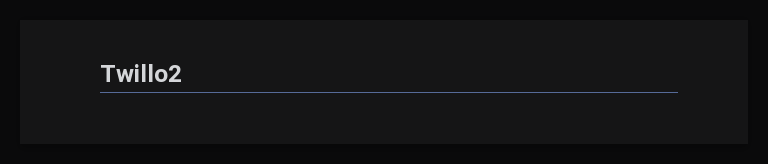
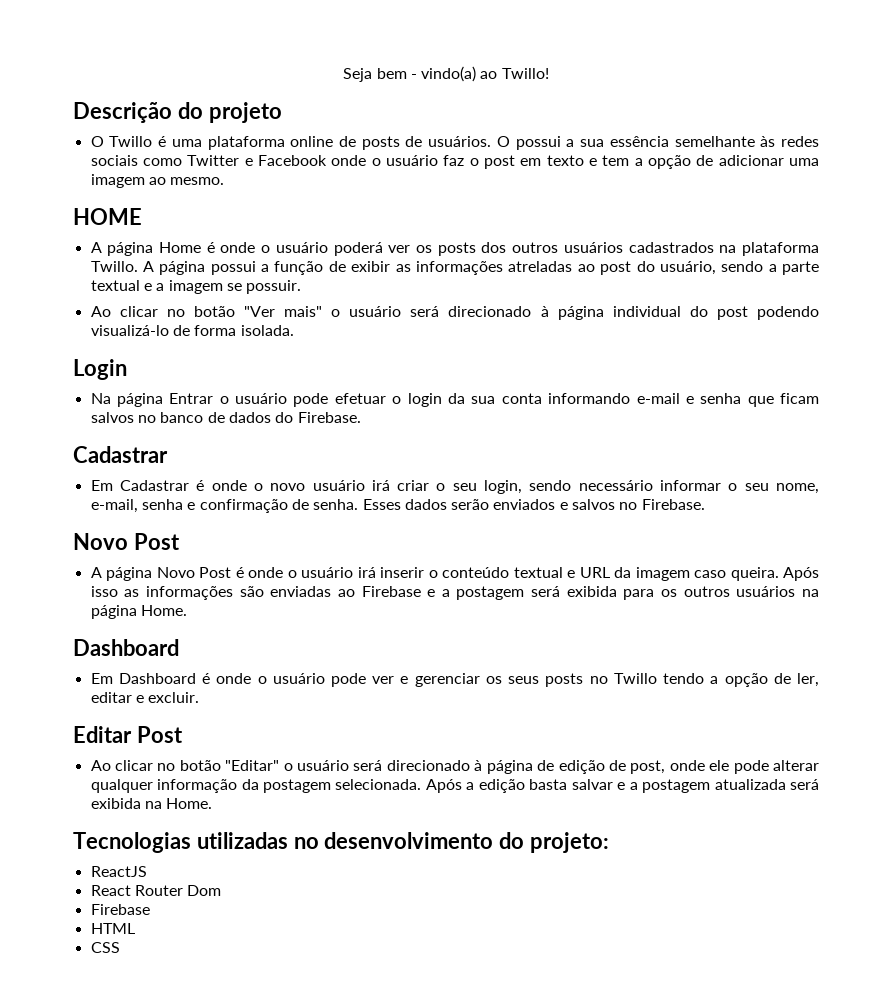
[100,64,182,82] Twillo2 -> [343,66,549,82] [73,102,282,123] [90,136,820,150] [90,155,819,169] [90,174,225,188] [73,208,142,225] [90,242,819,256] [90,261,819,275] [90,280,302,294] [90,306,820,320] [90,325,294,336] [73,359,127,380] [90,393,819,407] [90,412,361,423] [73,446,168,463] [90,480,820,494] [90,499,705,513] [73,533,180,550] [90,567,819,581] [90,586,819,600] [90,605,187,619] [73,639,179,656] [90,673,820,687] [90,692,200,703] [73,726,183,743] [90,760,820,774] [90,779,819,793] [90,798,213,809] [73,832,610,853] [90,866,147,877] [90,885,222,896] [90,904,150,915] [90,923,135,934] [90,942,120,953] Seja bem - vindo(a) ao Twillo! // Descrição do projeto // O Twillo é uma plataforma online de posts de usuários. O possui a sua essência semelhante às redes sociais como Twitter e Facebook onde o usuário faz o post em texto e tem a opção de adicionar uma imagem ao mesmo. // HOME // A página Home é onde o usuário poderá ver os posts dos outros usuários cadastrados na plataforma Twillo. A página possui a função de exibir as informações atreladas ao post do usuário, sendo a parte textual e a imagem se possuir. // Ao clicar no botão "Ver mais" o usuário será direcionado à página individual do post podendo visualizá-lo de forma isolada. // Login // Na página Entrar o usuário pode efetuar o login da sua conta informando e-mail e senha que ficam salvos no banco de dados do Firebase. // Cadastrar // Em Cadastrar é onde o novo usuário irá criar o seu login, sendo necessário informar o seu nome, e-mail, senha e confirmação de senha. Esses dados serão enviados e salvos no Firebase. // Novo Post // A página Novo Post é onde o usuário irá inserir o conteúdo textual e URL da imagem caso queira. Após isso as informações são enviadas ao Firebase e a postagem será exibida para os outros usuários na página Home. // Dashboard // Em Dashboard é onde o usuário pode ver e gerenciar os seus posts no Twillo tendo a opção de ler, editar e excluir. // Editar Post // Ao clicar no botão "Editar" o usuário será direcionado à página de edição de post, onde ele pode alterar qualquer informação da postagem selecionada. Após a edição basta salvar e a postagem atualizada será exibida na Home. // Tecnologias utilizadas no desenvolvimento do projeto: // ReactJS // React Router Dom // Firebase // HTML // CSS

